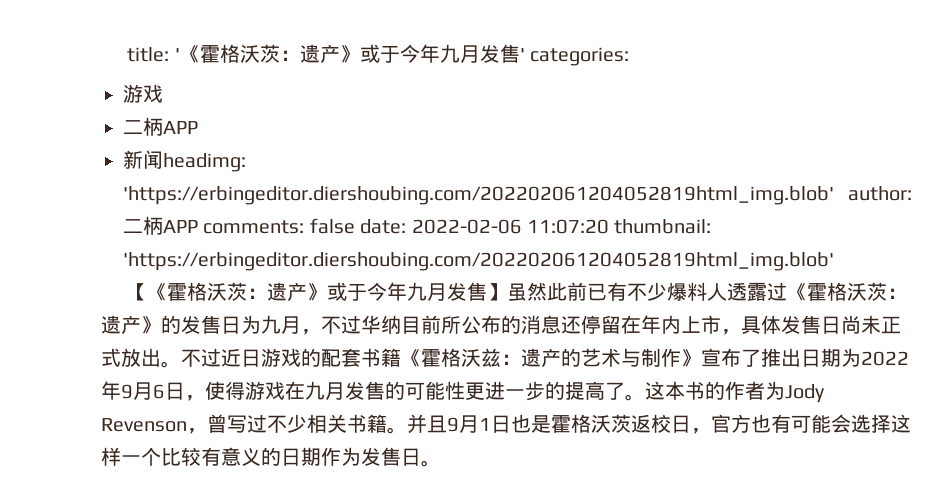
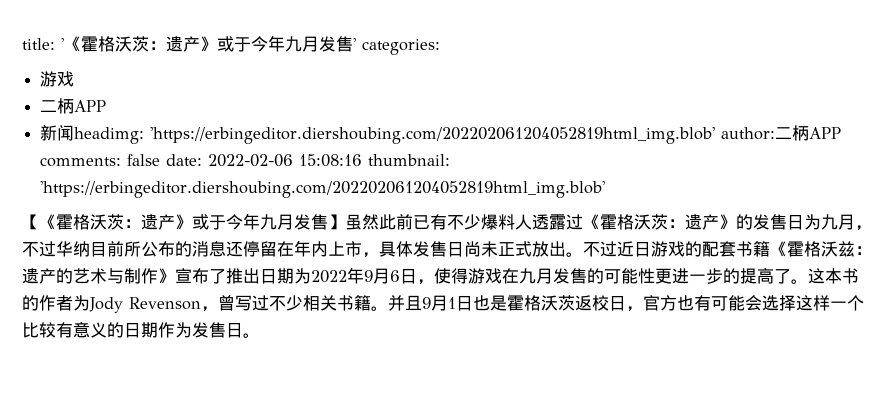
[527,219,609,234] 11:07:20 -> [299,154,363,167] 15:08:16

